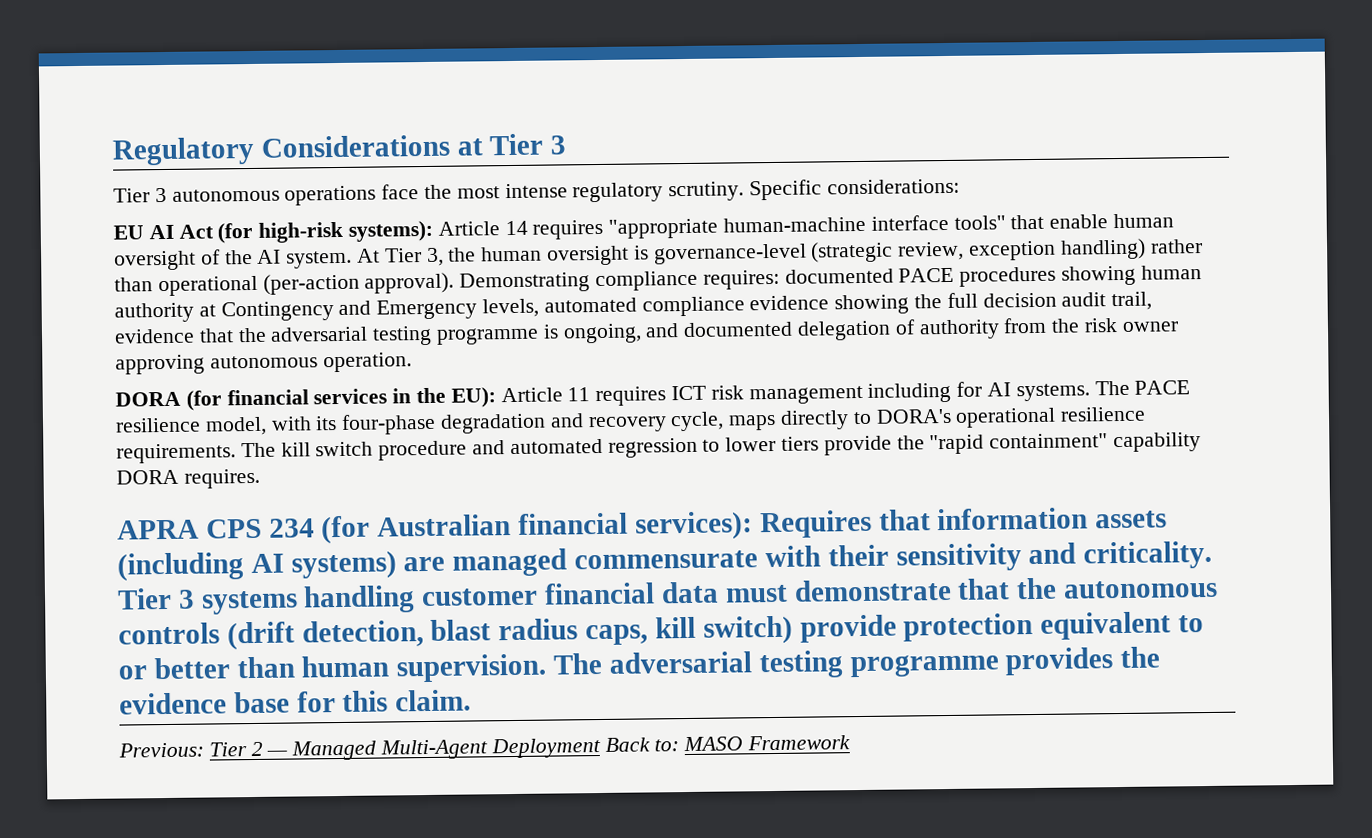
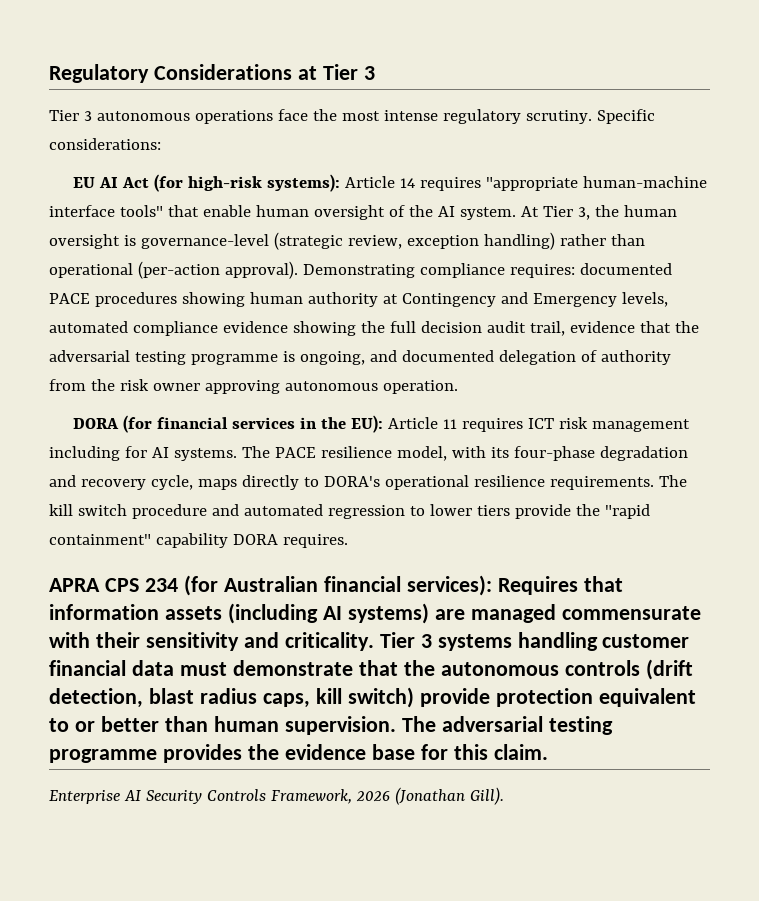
[118,735,851,761] Previous: Tier 2 — Managed Multi-Agent Deployment Back to: MASO Framework -> [49,787,504,805] Enterprise AI Security Controls Framework, 2026 (Jonathan Gill).

